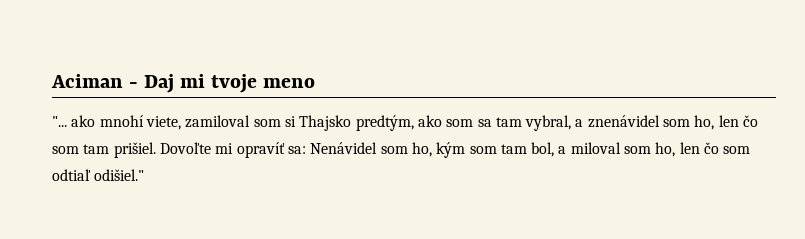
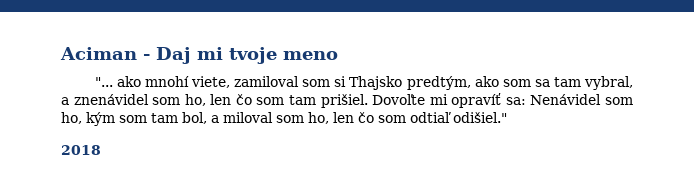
(145, 175) none -> [61,145,101,155] // 2018

